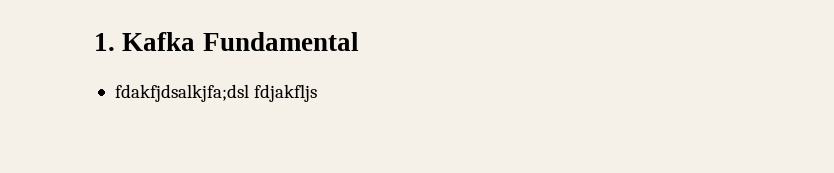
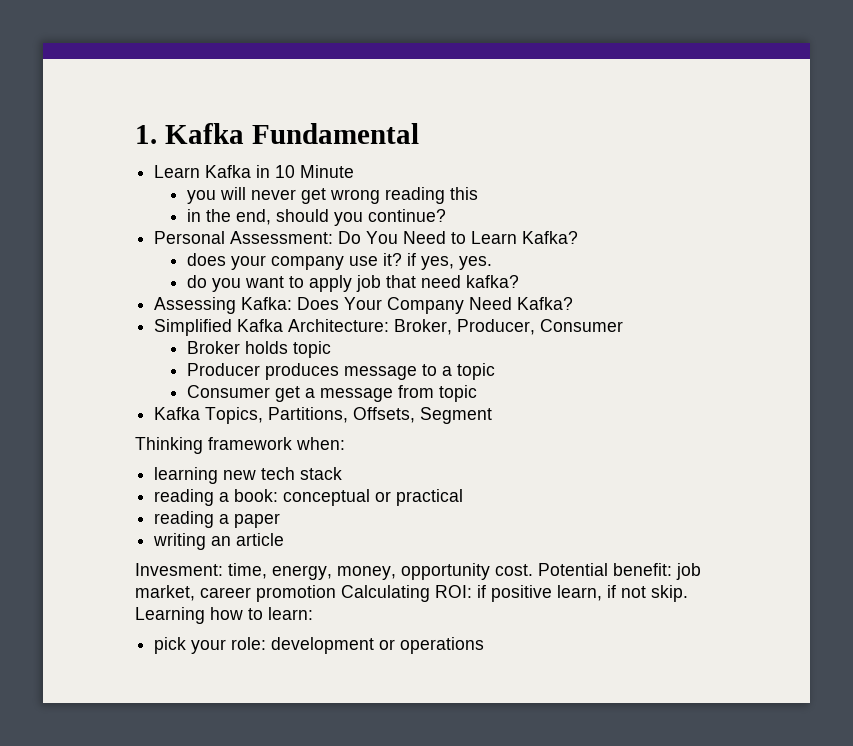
[114,84,318,102] fdakfjdsalkjfa;dsl fdjakfljs -> [154,165,355,178] [186,187,478,204] [186,209,446,226] [154,231,579,244] [186,253,492,270] [186,275,519,292] [154,297,574,314] [154,319,624,336] [186,341,331,358] [186,363,495,380] [186,385,477,402] [154,407,493,424] [135,437,345,454] [154,467,343,484] [154,489,464,506] [154,511,281,528] [153,533,285,550] [135,563,701,580] [135,585,688,602] [135,607,313,624] [154,637,485,654] Learn Kafka in 10 Minute // you will never get wrong reading this // in the end, should you continue? // Personal Assessment: Do You Need to Learn Kafka? // does your company use it? if yes, yes. // do you want to apply job that need kafka? // Assessing Kafka: Does Your Company Need Kafka? // Simplified Kafka Architecture: Broker, Producer, Consumer // Broker holds topic // Producer produces message to a topic // Consumer get a message from topic // Kafka Topics, Partitions, Offsets, Segment // Thinking framework when: // learning new tech stack // reading a book: conceptual or practical // reading a paper // writing an article // Invesment: time, energy, money, opportunity cost. Potential benefit: job market, career promotion Calculating ROI: if positive learn, if not skip. Learning how to learn: // pick your role: development or operations

